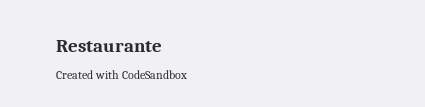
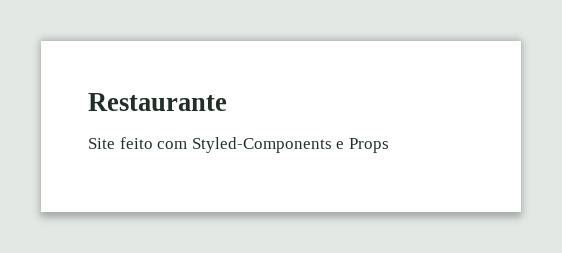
[56,70,188,79] Created with CodeSandbox -> [88,137,389,153] Site feito com Styled-Components e Props

